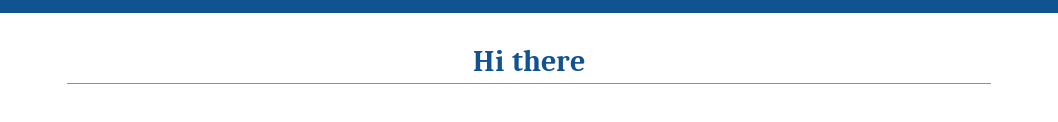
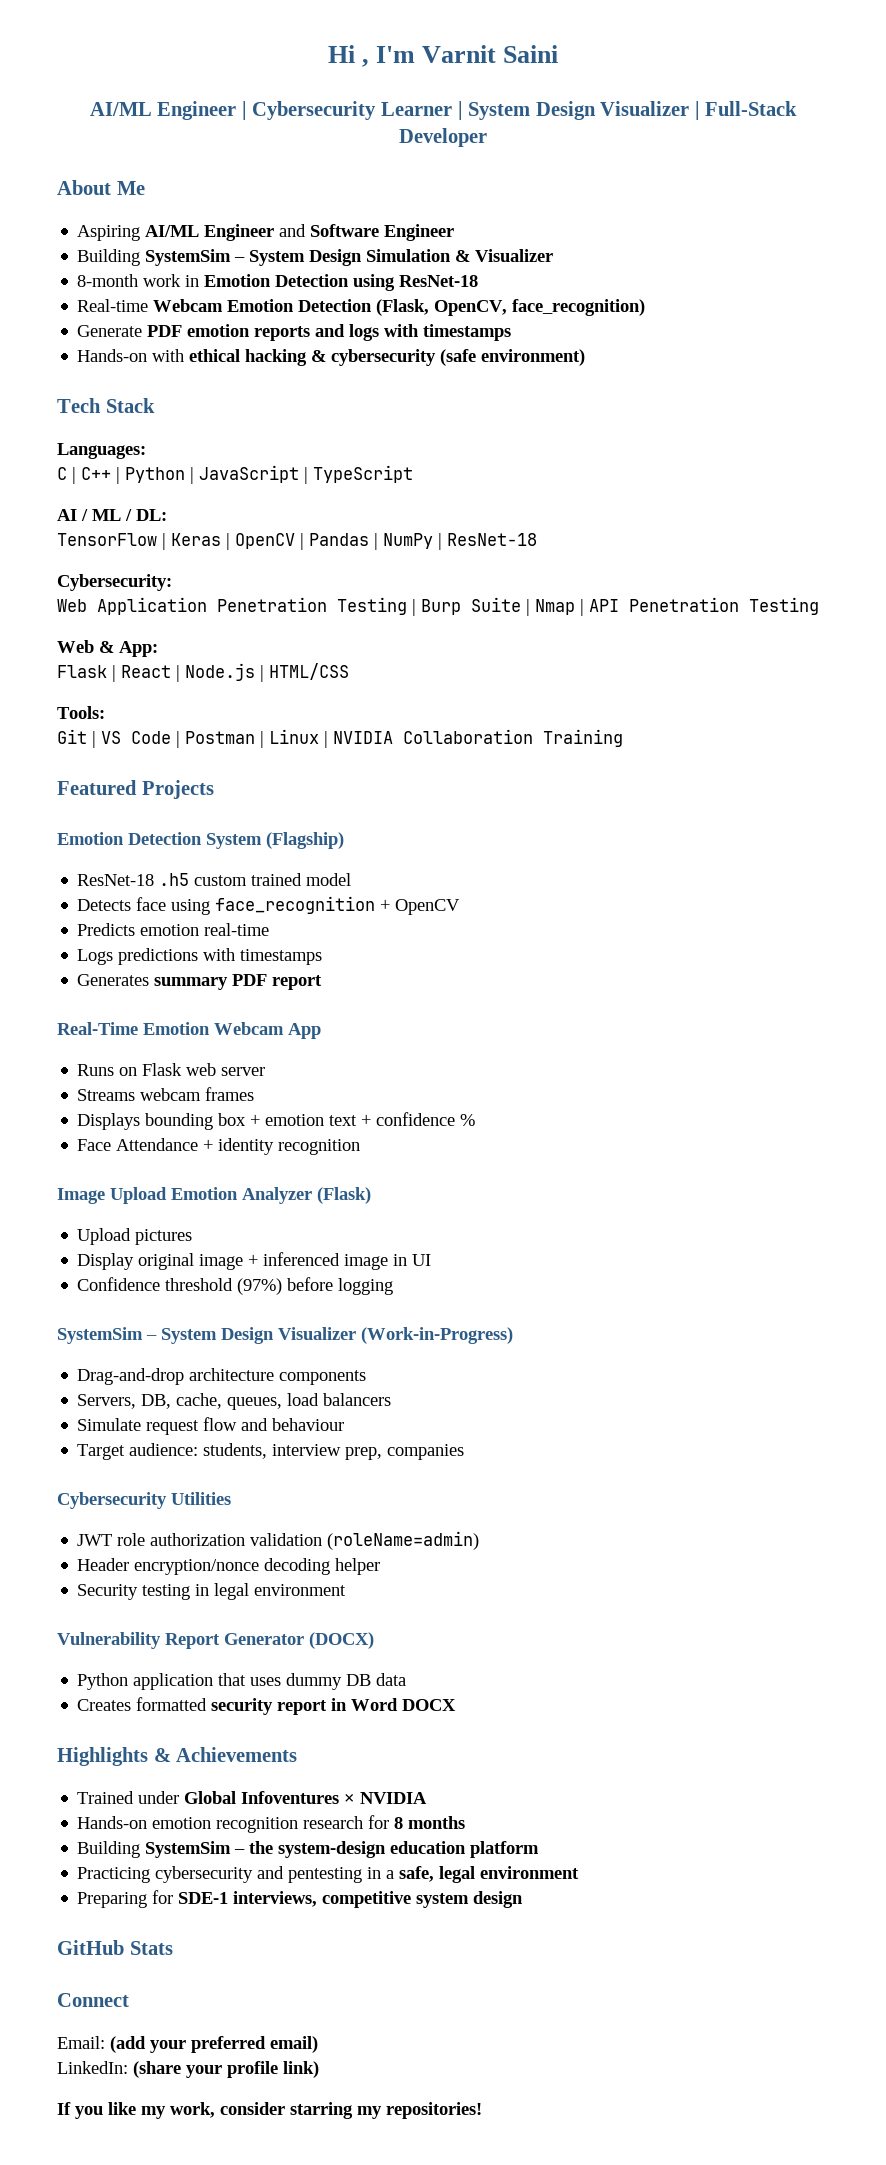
[511,49,585,71] there -> [361,45,559,67] [89,101,798,120] [399,128,487,147] [57,180,145,195] [77,224,455,241] [77,249,554,266] [77,274,479,291] [77,299,646,316] [77,324,512,341] [77,349,586,366] [57,398,155,413] [57,443,146,459] [57,465,413,484] [57,509,167,521] [57,533,537,550] [57,574,172,591] [57,597,819,616] [57,640,158,657] [57,663,349,682] [57,706,105,719] [57,729,623,748] [57,780,214,799] [57,832,344,849] [77,873,352,886] [77,896,461,915] [77,923,270,936] [77,948,323,965] [77,974,323,990] [57,1022,321,1039] [77,1063,266,1076] [77,1087,255,1101] [77,1112,476,1130] [77,1138,361,1155] [57,1187,371,1204] [77,1228,193,1245] [77,1252,432,1270] [77,1277,394,1295] [57,1327,513,1344] [77,1368,367,1385] [77,1393,392,1410] [77,1417,345,1435] [77,1443,465,1460] [57,1492,231,1509] [77,1531,480,1550] [77,1558,381,1575] [77,1583,347,1600] [57,1632,374,1649] [77,1673,407,1690] [77,1697,457,1715] [57,1747,298,1766] [77,1791,428,1804] [77,1815,466,1833] [77,1841,540,1858] [77,1866,580,1883] [77,1890,524,1908] [57,1940,173,1955] [57,1993,129,2007] [57,2036,318,2053] [57,2061,319,2078] [57,2102,482,2119] , I'm Varnit Saini // AI/ML Engineer | Cybersecurity Learner | System Design Visualizer | Full-Stack Developer // About Me // Aspiring AI/ML Engineer and Software Engineer // Building SystemSim – System Design Simulation & Visualizer // 8-month work in Emotion Detection using ResNet-18 // Real-time Webcam Emotion Detection (Flask, OpenCV, face_recognition) // Generate PDF emotion reports and logs with timestamps // Hands-on with ethical hacking & cybersecurity (safe environment) // Tech Stack // Languages: // C | C++ | Python | JavaScript | TypeScript // AI / ML / DL: // TensorFlow | Keras | OpenCV | Pandas | NumPy | ResNet-18 // Cybersecurity: // Web Application Penetration Testing | Burp Suite | Nmap | API Penetration Testing // Web & App: // Flask | React | Node.js | HTML/CSS // Tools: // Git | VS Code | Postman | Linux | NVIDIA Collaboration Training // Featured Projects // Emotion Detection System (Flagship) // ResNet-18 .h5 custom trained model // Detects face using face_recognition + OpenCV // Predicts emotion real-time // Logs predictions with timestamps // Generates summary PDF report // Real-Time Emotion Webcam App // Runs on Flask web server // Streams webcam frames // Displays bounding box + emotion text + confidence % // Face Attendance + identity recognition // Image Upload Emotion Analyzer (Flask) // Upload pictures // Display original image + inferenced image in UI // Confidence threshold (97%) before logging // SystemSim – System Design Visualizer (Work-in-Progress) // Drag-and-drop architecture components // Servers, DB, cache, queues, load balancers // Simulate request flow and behaviour // Target audience: students, interview prep, companies // Cybersecurity Utilities // JWT role authorization validation (roleName=admin) // Header encryption/nonce decoding helper // Security testing in legal environment // Vulnerability Report Generator (DOCX) // Python application that uses dummy DB data // Creates formatted security report in Word DOCX // Highlights & Achievements // Trained under Global Infoventures × NVIDIA // Hands-on emotion recognition research for 8 months // Building SystemSim – the system-design education platform // Practicing cybersecurity and pentesting in a safe, legal environment // Preparing for SDE-1 interviews, competitive system design // GitHub Stats // Connect // Email: (add your preferred email) // LinkedIn: (share your profile link) // If you like my work, consider starring my repositories!

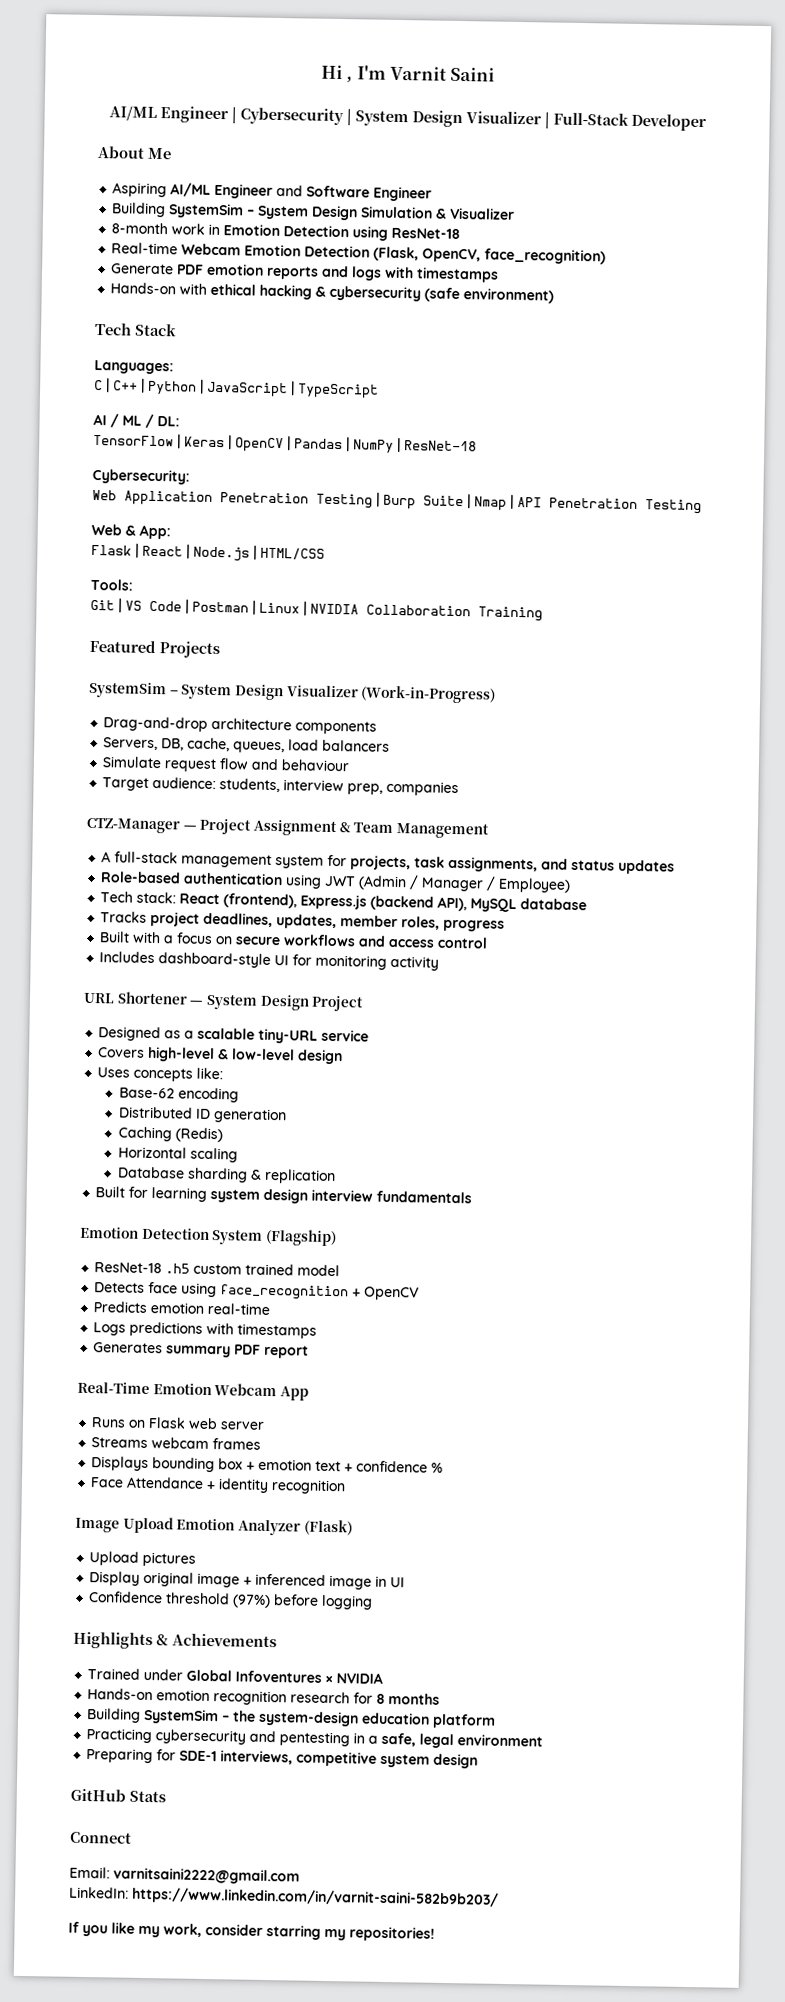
[380,102,452,116] Learner -> (344, 116) none
(214, 789) none -> [88,681,497,704] [103,716,378,735] [103,737,391,754] [102,756,350,773] [102,776,460,797] [86,817,489,839] [101,851,676,875] [100,871,572,893] [100,891,588,913] [100,911,506,932] [99,931,489,949] [99,951,440,971] [83,991,365,1012] [98,1026,370,1044] [98,1046,344,1065] [97,1067,224,1082] [118,1087,239,1103] [118,1106,287,1124] [117,1126,223,1143] [117,1146,238,1163] [117,1166,336,1185] [95,1186,473,1204] // SystemSim – System Design Visualizer (Work-in-Progress) // Drag-and-drop architecture components // Servers, DB, cache, queues, load balancers // Simulate request flow and behaviour // Target audience: students, interview prep, companies // CTZ-Manager — Project Assignment & Team Management // A full-stack management system for projects, task assignments, and status updates // Role-based authentication using JWT (Admin / Manager / Employee) // Tech stack: React (frontend), Express.js (backend API), MySQL database // Tracks project deadlines, updates, member roles, progress // Built with a focus on secure workflows and access control // Includes dashboard-style UI for monitoring activity // URL Shortener — System Design Project // Designed as a scalable tiny-URL service // Covers high-level & low-level design // Uses concepts like: // Base-62 encoding // Distributed ID generation // Caching (Redis) // Horizontal scaling // Database sharding & replication // Built for learning system design interview fundamentals
[57,1327,513,1344] [77,1368,367,1385] [77,1393,392,1410] [77,1417,345,1435] [77,1443,465,1460] [57,1492,231,1509] [77,1531,480,1550] [77,1558,381,1575] [77,1583,347,1600] [57,1632,374,1649] [77,1673,407,1690] [77,1697,457,1715] // SystemSim – System Design Visualizer (Work-in-Progress) // Drag-and-drop architecture components // Servers, DB, cache, queues, load balancers // Simulate request flow and behaviour // Target audience: students, interview prep, companies // Cybersecurity Utilities // JWT role authorization validation (roleName=admin) // Header encryption/nonce decoding helper // Security testing in legal environment // Vulnerability Report Generator (DOCX) // Python application that uses dummy DB data // Creates formatted security report in Word DOCX -> (374, 1602) none
[110,2036,318,2053] [57,2061,319,2078] (add your preferred email) // LinkedIn: (share your profile link) -> [113,1867,300,1885] [69,1886,499,1908] varnitsaini2222@gmail.com // LinkedIn: https://www.linkedin.com/in/varnit-saini-582b9b203/

